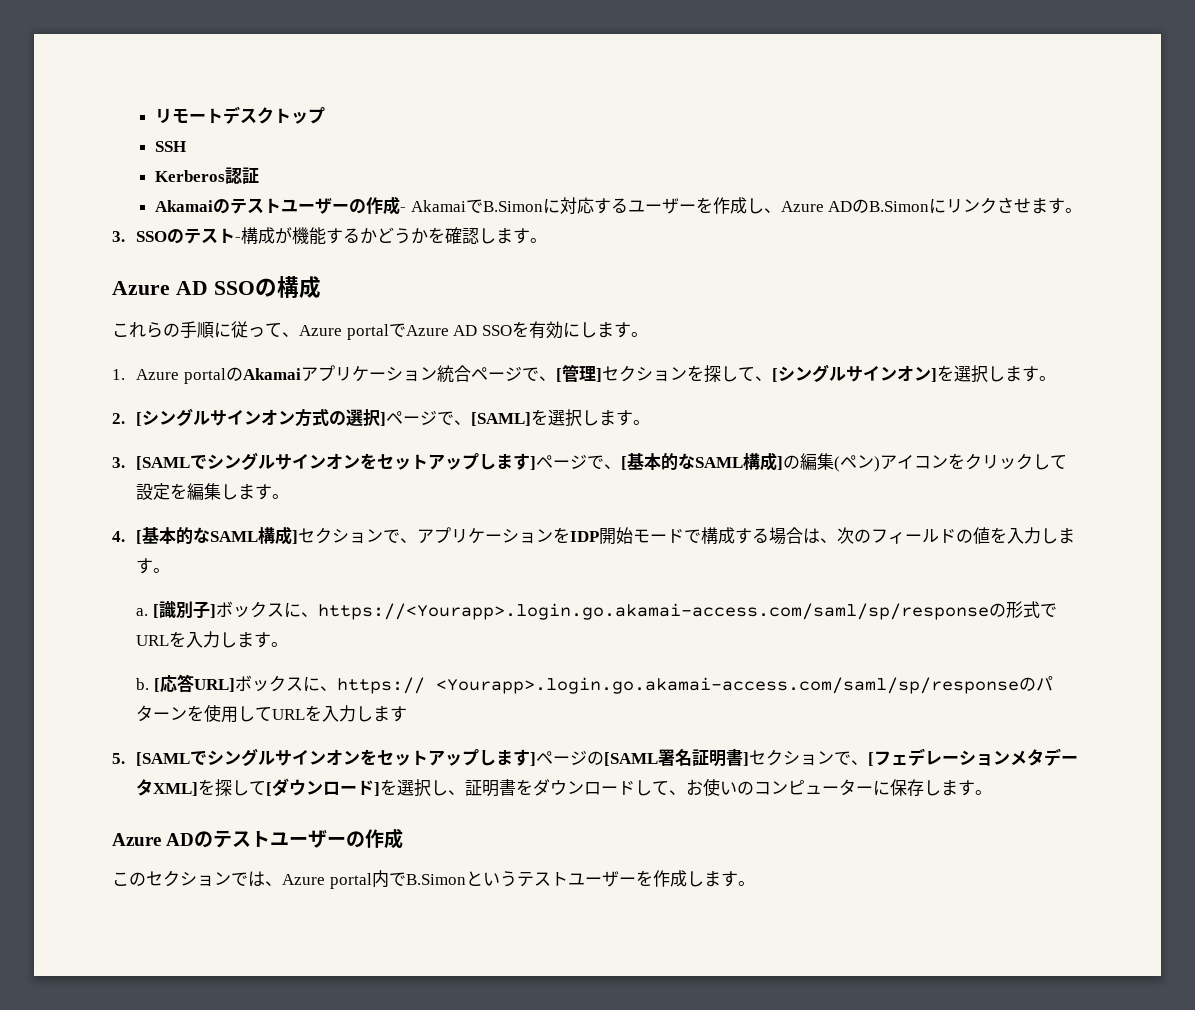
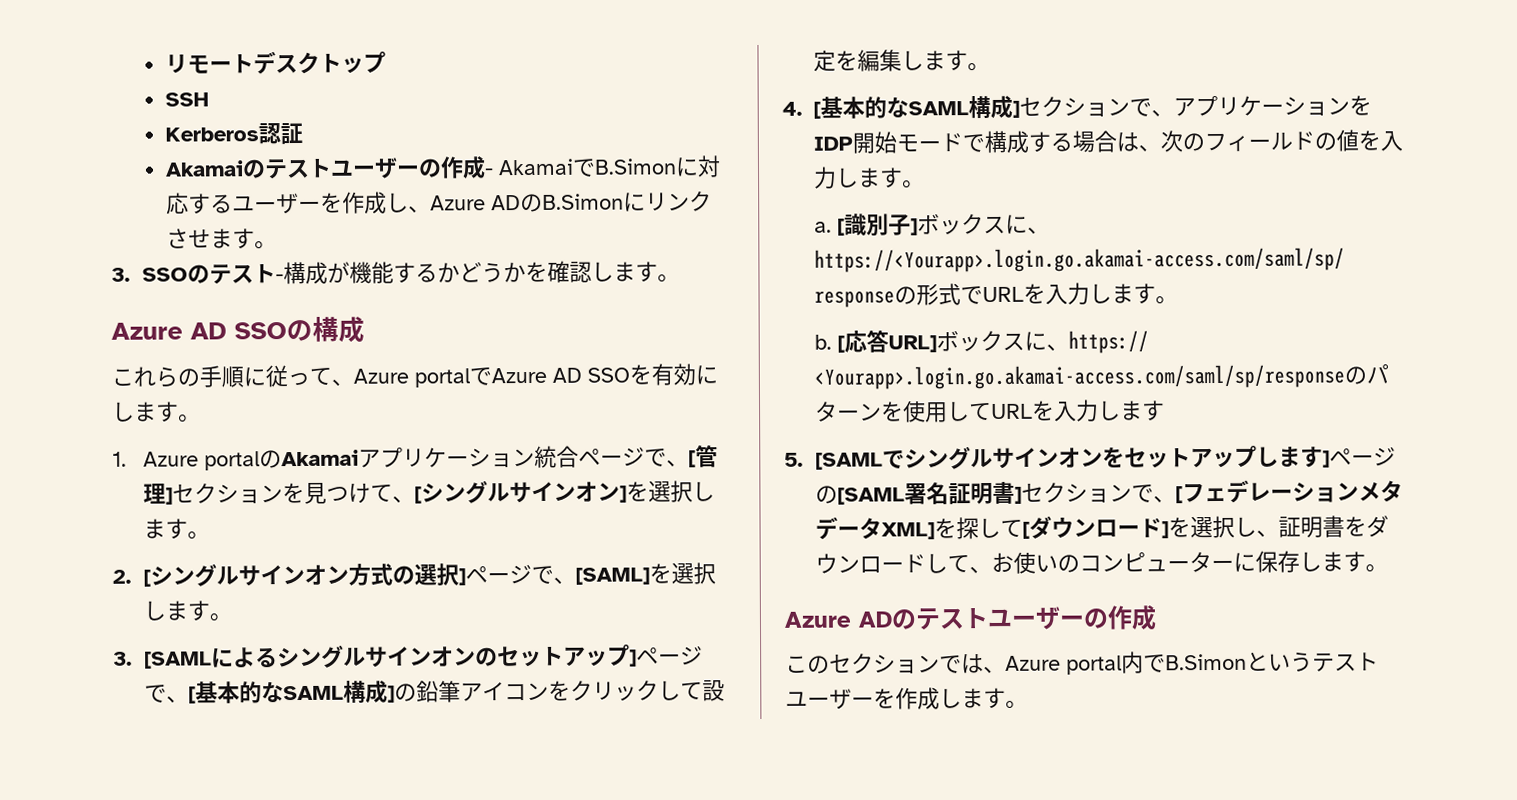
[704,365,739,383] 探し -> [303,482,371,504] 見つけ
[190,452,531,470] でシングルサインオンをセットアップします -> [210,644,630,668] によるシングルサインオンのセットアップ
[800,453,881,472] 編集(ペン) -> [415,680,461,703] 鉛筆

